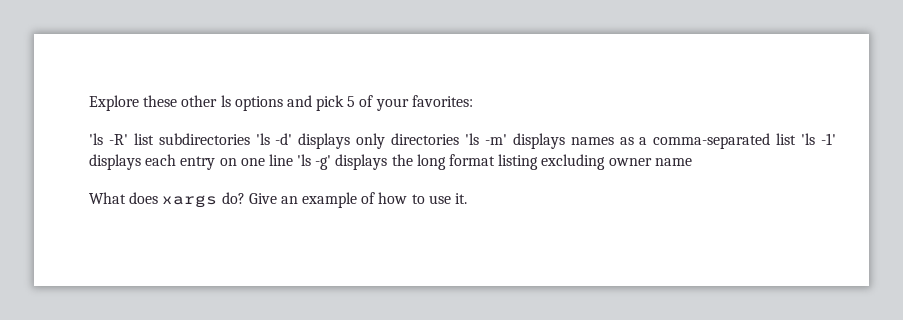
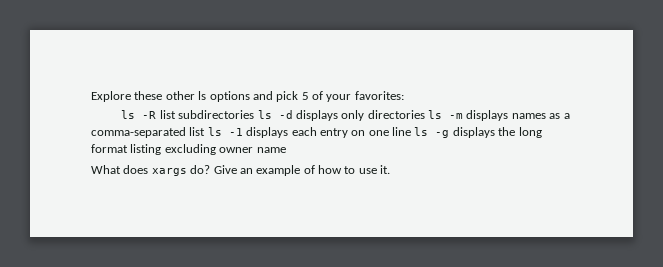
[89,133,293,145] 'ls -R' list subdirectories 'ls -d' -> [121,110,293,119] ls -R list subdirectories ls -d
[465,133,507,145] 'ls -m' -> [428,110,464,119] ls -m
[801,133,837,145] 'ls -1' -> [207,127,243,136] ls -1
[297,154,332,170] 'ls -g' -> [414,127,450,138] ls -g

